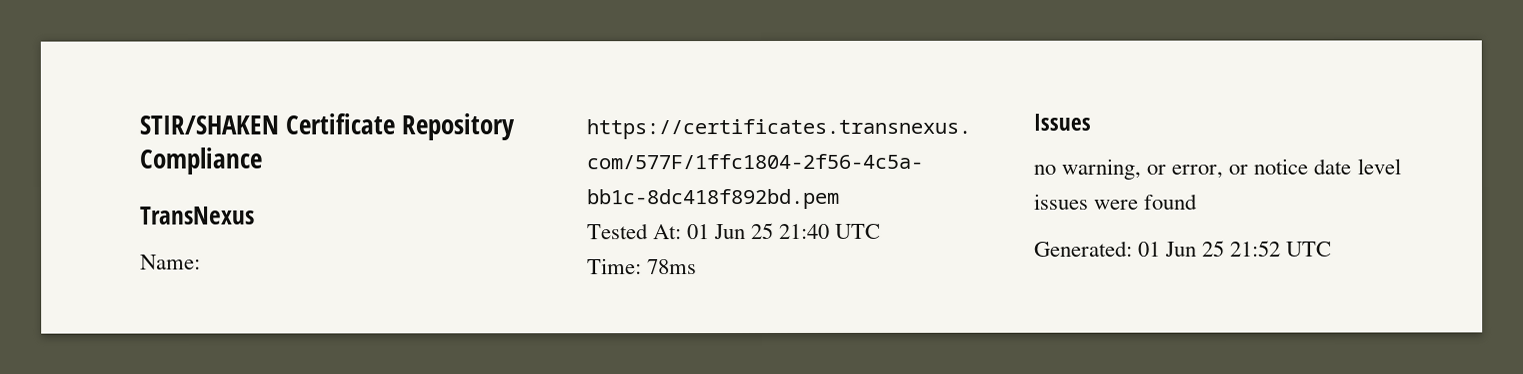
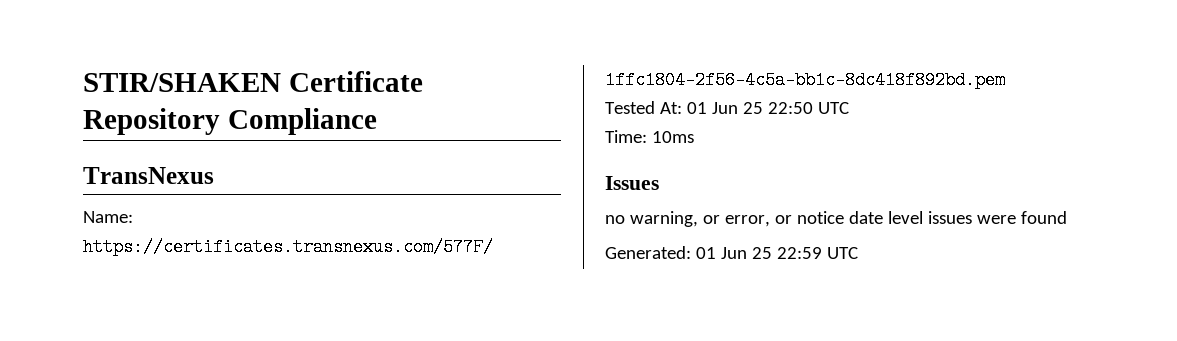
[779,223,831,239] 21:40 -> [767,102,813,114] 22:50
[647,259,698,275] 78ms -> [651,131,694,143] 10ms
[1230,240,1282,257] 21:52 -> [776,247,822,259] 22:59

